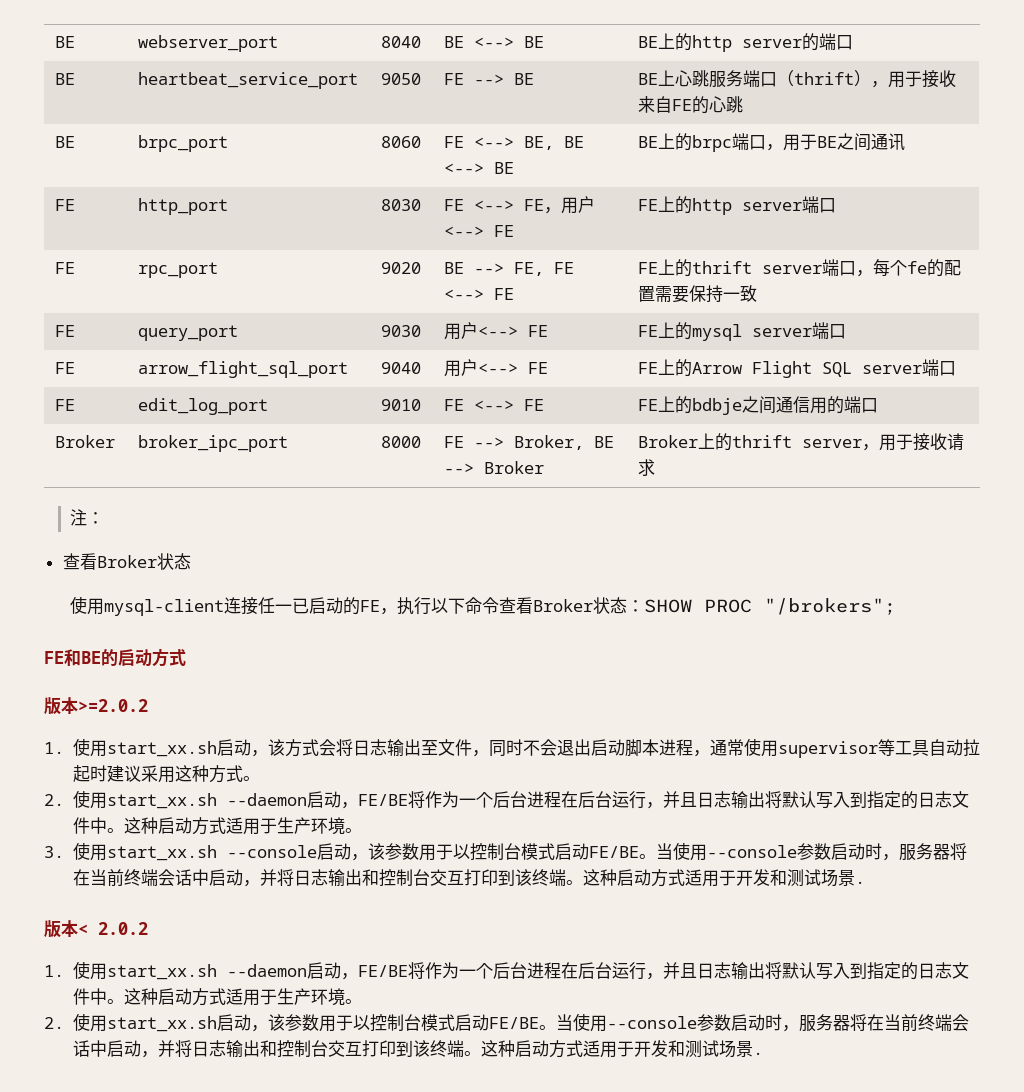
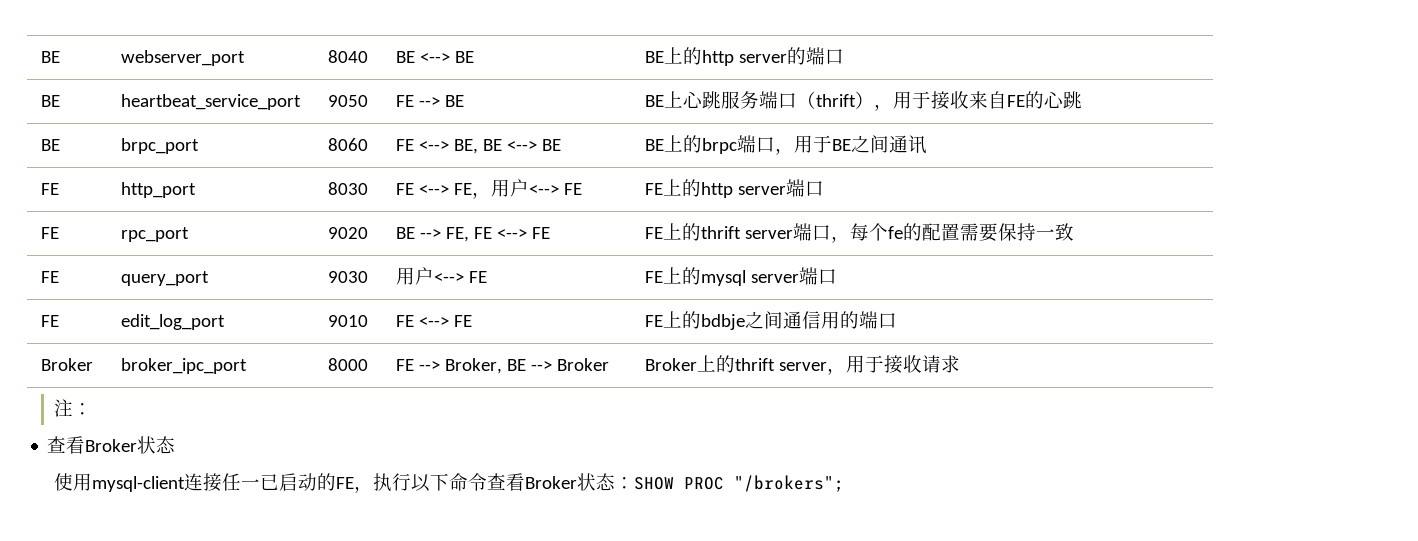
[55,362,76,374] [138,361,349,378] [381,362,422,374] [444,359,549,377] [638,359,957,378] // FE | arrow_flight_sql_port | 9040 | 用户<--> FE | FE上的Arrow Flight SQL server端口 -> (837, 276) none
[44,648,186,667] [44,697,148,715] [44,738,980,758] [72,765,260,783] [44,790,969,809] [72,817,362,835] [44,842,967,861] [72,869,865,887] [44,920,148,938] [44,961,969,980] [72,988,362,1006] [44,1013,969,1032] [72,1040,763,1058] // FE和BE的启动方式 // 版本>=2.0.2 // 1.使用start_xx.sh启动，该方式会将日志输出至文件，同时不会退出启动脚本进程，通常使用supervisor等工具自动拉起时建议采用这种方式。 // 2.使用start_xx.sh --daemon启动，FE/BE将作为一个后台进程在后台运行，并且日志输出将默认写入到指定的日志文件中。这种启动方式适用于生产环境。 // 3.使用start_xx.sh --console启动，该参数用于以控制台模式启动FE/BE。当使用--console参数启动时，服务器将在当前终端会话中启动，并将日志输出和控制台交互打印到该终端。这种启动方式适用于开发和测试场景. // 版本< 2.0.2 // 1.使用start_xx.sh --daemon启动，FE/BE将作为一个后台进程在后台运行，并且日志输出将默认写入到指定的日志文件中。这种启动方式适用于生产环境。 // 2.使用start_xx.sh启动，该参数用于以控制台模式启动FE/BE。当使用--console参数启动时，服务器将在当前终端会话中启动，并将日志输出和控制台交互打印到该终端。这种启动方式适用于开发和测试场景. -> (845, 483) none

